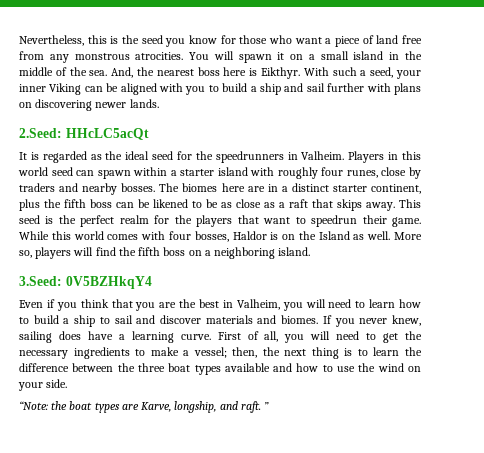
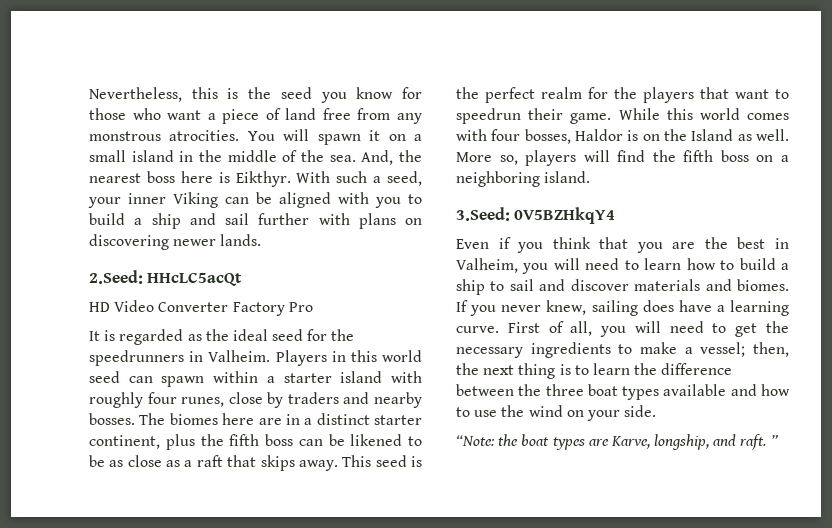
(149, 134) none -> [89,300,313,316] // HD Video Converter Factory Pro

